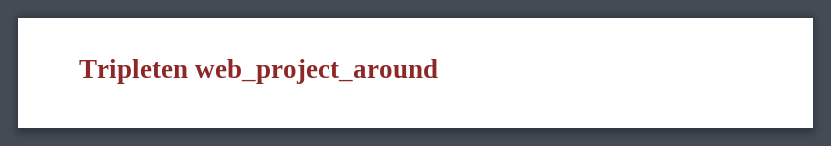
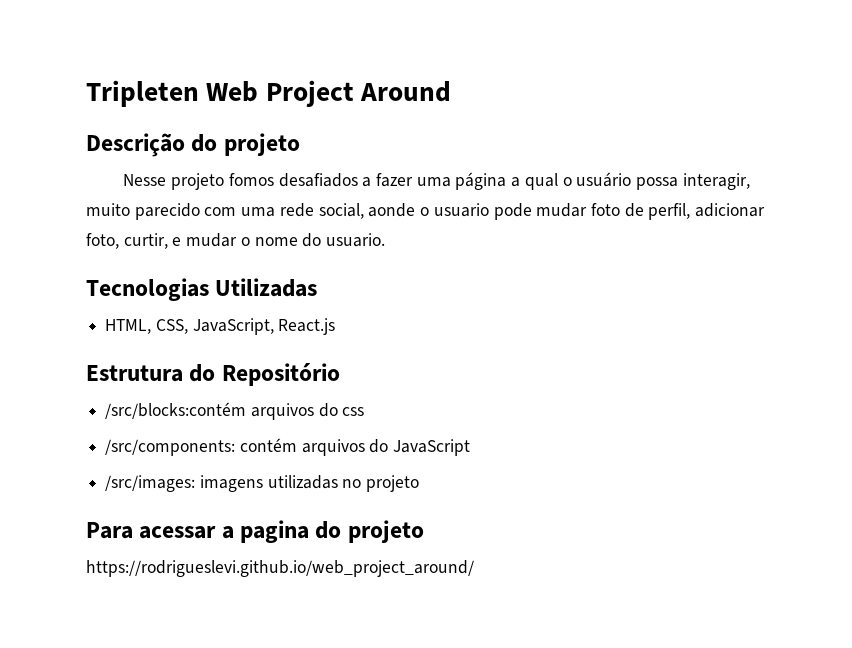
[195,59,439,84] web_project_around -> [206,80,452,107] [86,133,300,157] [123,172,750,190] [86,203,766,220] [86,233,386,249] [86,278,318,301] [105,318,336,335] [86,363,340,386] [105,402,365,420] [105,438,471,456] [105,475,420,492] [86,520,424,543] [86,560,474,577] Web Project Around // Descrição do projeto // Nesse projeto fomos desafiados a fazer uma página a qual o usuário possa interagir, muito parecido com uma rede social, aonde o usuario pode mudar foto de perfil, adicionar foto, curtir, e mudar o nome do usuario. // Tecnologias Utilizadas // HTML, CSS, JavaScript, React.js // Estrutura do Repositório // /src/blocks:contém arquivos do css // /src/components: contém arquivos do JavaScript // /src/images: imagens utilizadas no projeto // Para acessar a pagina do projeto // https://rodrigueslevi.github.io/web_project_around/

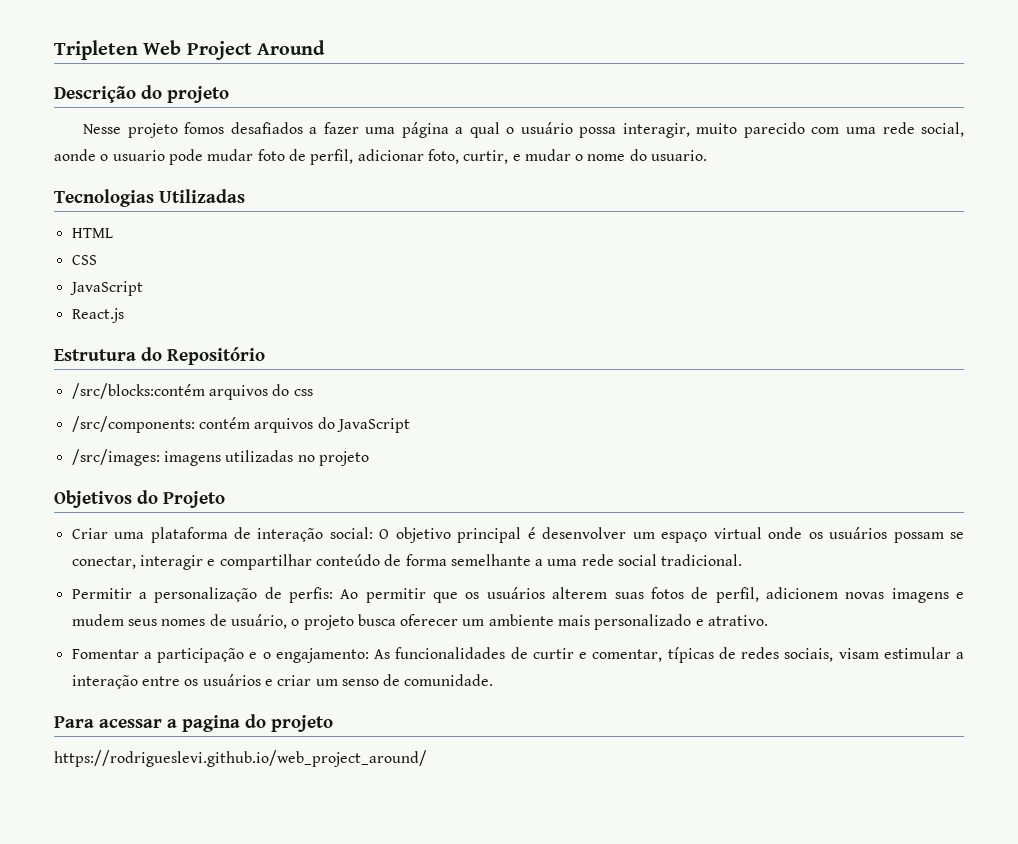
[105,318,274,335] HTML, CSS, JavaScript, -> [71,228,113,238] [71,255,97,265] [69,281,143,296] HTML // CSS // JavaScript //
(420, 483) none -> [54,490,225,508] [71,527,965,543] [71,554,743,570] [71,587,965,603] [71,614,769,630] [71,647,964,663] [71,674,494,689] // Objetivos do Projeto // Criar uma plataforma de interação social: O objetivo principal é desenvolver um espaço virtual onde os usuários possam se conectar, interagir e compartilhar conteúdo de forma semelhante a uma rede social tradicional. // Permitir a personalização de perfis: Ao permitir que os usuários alterem suas fotos de perfil, adicionem novas imagens e mudem seus nomes de usuário, o projeto busca oferecer um ambiente mais personalizado e atrativo. // Fomentar a participação e o engajamento: As funcionalidades de curtir e comentar, típicas de redes sociais, visam estimular a interação entre os usuários e criar um senso de comunidade.

